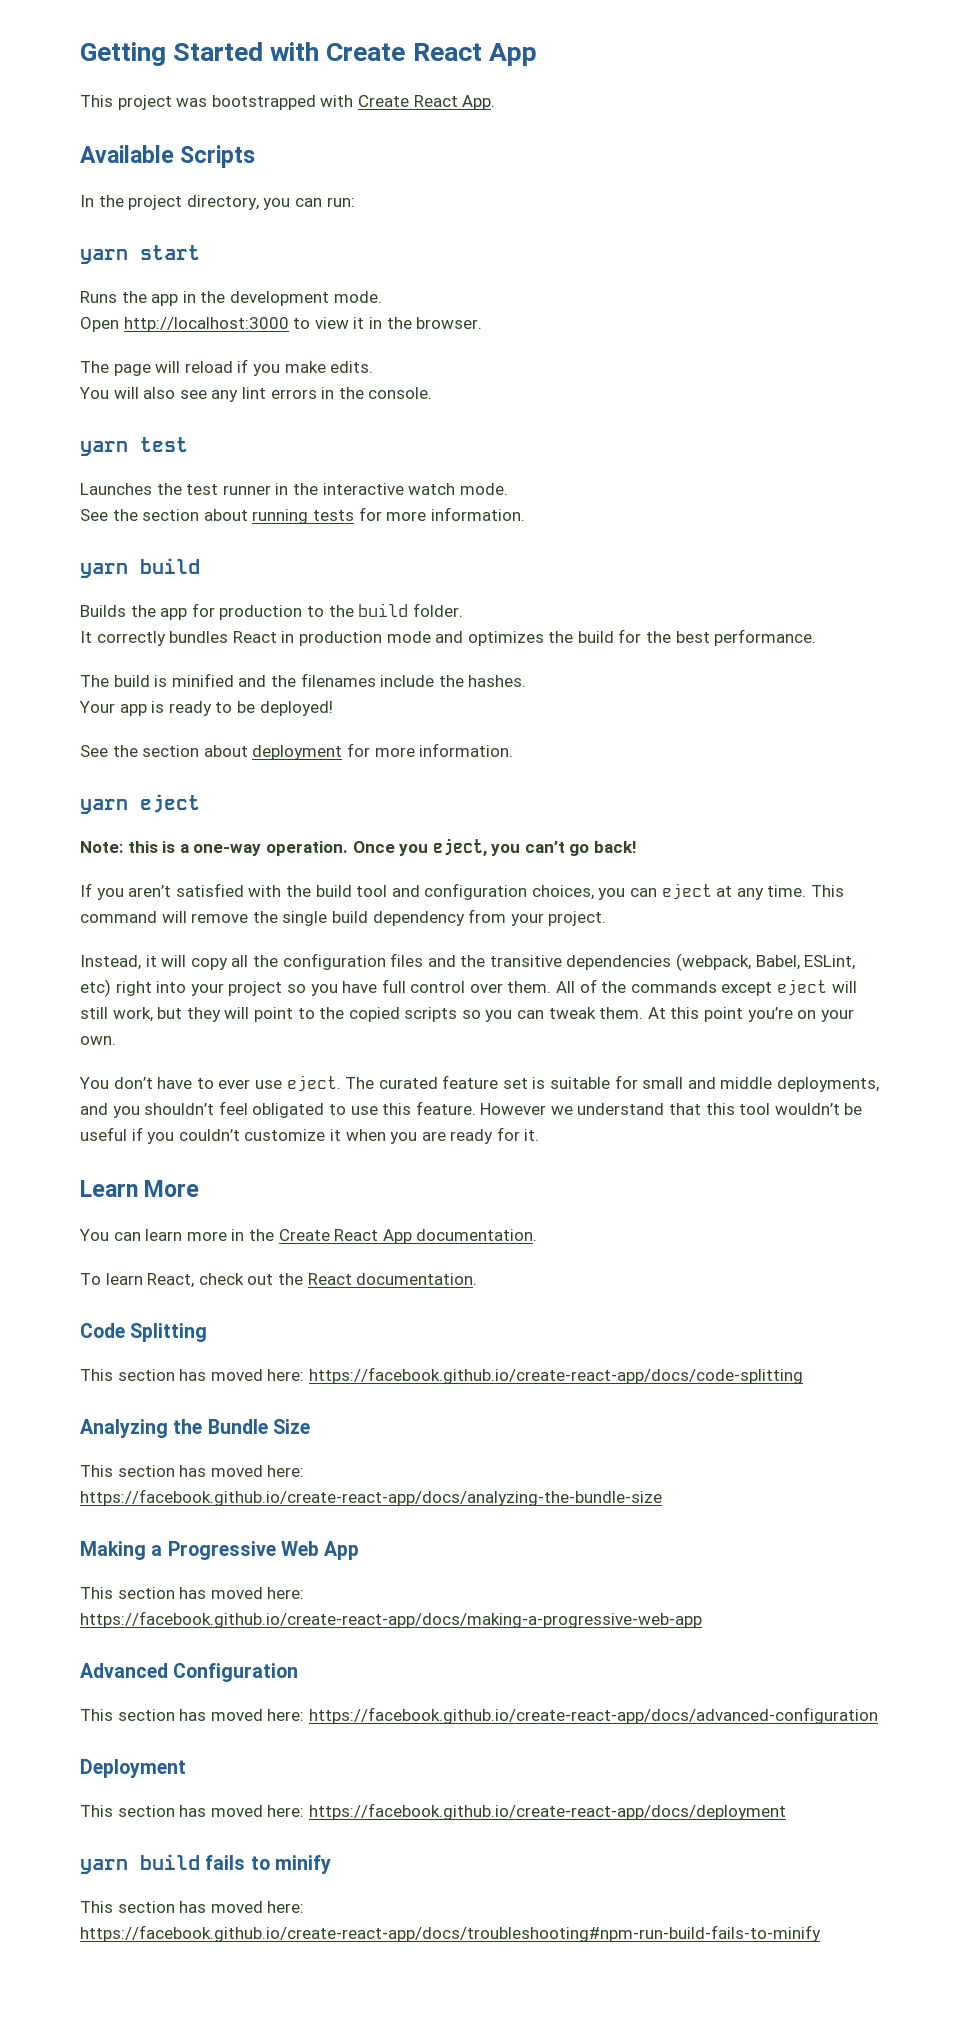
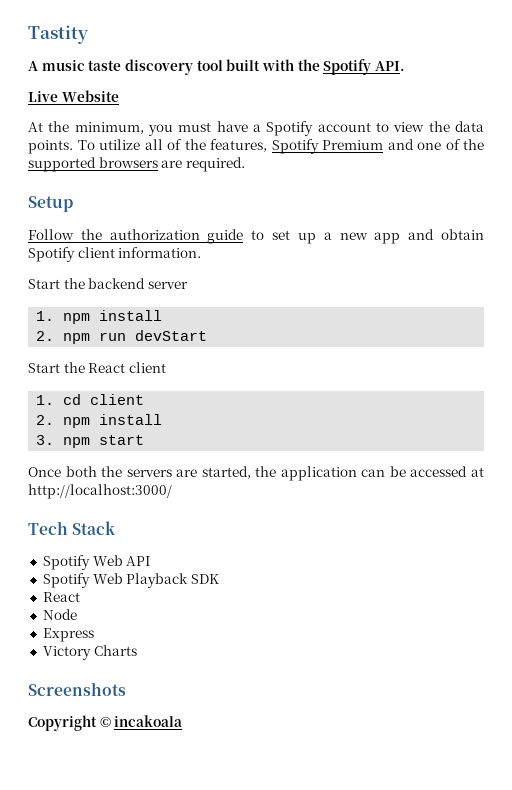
[80,42,537,66] [80,95,496,110] [80,145,256,168] [80,195,355,210] [80,245,200,264] [80,291,382,306] [80,317,483,332] [80,359,374,376] [79,387,433,402] [80,437,188,456] [80,483,508,495] [80,507,525,524] [80,558,200,578] [80,603,463,620] [80,629,817,646] [80,673,527,687] [79,701,333,716] [80,743,514,760] [80,794,200,814] [80,838,638,856] [80,883,845,900] [80,909,607,926] [80,953,856,971] [80,979,857,997] [80,1007,854,1022] [80,1036,116,1045] [79,1075,880,1092] [80,1101,863,1118] [80,1127,540,1144] [80,1180,200,1197] [79,1229,538,1244] [80,1273,478,1288] [80,1323,208,1342] [80,1367,803,1384] [80,1419,310,1438] [80,1465,305,1477] [80,1489,662,1506] [80,1541,360,1560] [80,1587,305,1599] [80,1611,702,1628] [80,1663,299,1682] [80,1707,878,1724] [80,1759,186,1778] [80,1803,786,1820] [80,1854,331,1874] [80,1901,305,1913] [80,1925,821,1942] Getting Started with Create React App // This project was bootstrapped with Create React App. // Available Scripts // In the project directory, you can run: // yarn start // Runs the app in the development mode. // Open http://localhost:3000 to view it in the browser. // The page will reload if you make edits. // You will also see any lint errors in the console. // yarn test // Launches the test runner in the interactive watch mode. // See the section about running tests for more information. // yarn build // Builds the app for production to the build folder. // It correctly bundles React in production mode and optimizes the build for the best performance. // The build is minified and the filenames include the hashes. // Your app is ready to be deployed! // See the section about deployment for more information. // yarn eject // Note: this is a one-way operation. Once you eject, you can’t go back! // If you aren’t satisfied with the build tool and configuration choices, you can eject at any time. This command will remove the single build dependency from your project. // Instead, it will copy all the configuration files and the transitive dependencies (webpack, Babel, ESLint, etc) right into your project so you have full control over them. All of the commands except eject will still work, but they will point to the copied scripts so you can tweak them. At this point you’re on your own. // You don’t have to ever use eject. The curated feature set is suitable for small and middle deployments, and you shouldn’t feel obligated to use this feature. However we understand that this tool wouldn’t be useful if you couldn’t customize it when you are ready for it. // Learn More // You can learn more in the Create React App documentation. // To learn React, check out the React documentation. // Code Splitting // This section has moved here: https://facebook.github.io/create-react-app/docs/code-splitting // Analyzing the Bundle Size // This section has moved here: https://facebook.github.io/create-react-app/docs/analyzing-the-bundle-size // Making a Progressive Web App // This section has moved here: https://facebook.github.io/create-react-app/docs/making-a-progressive-web-app // Advanced Configuration // This section has moved here: https://facebook.github.io/create-react-app/docs/advanced-configuration // Deployment // This section has moved here: https://facebook.github.io/create-react-app/docs/deployment // yarn build fails to minify // This section has moved here: https://facebook.github.io/create-react-app/docs/troubleshooting#npm-run-build-fails-to-minify -> [28,25,88,44] [28,59,405,75] [28,90,119,102] [28,121,484,136] [28,139,484,154] [28,157,245,172] [28,196,73,212] [28,229,484,244] [28,247,202,262] [28,278,188,289] [36,310,163,324] [36,330,208,344] [28,362,166,373] [36,394,145,405] [36,414,163,428] [36,435,145,448] [28,466,484,481] [28,484,172,499] [28,521,117,535] [42,555,151,570] [42,573,219,588] [42,592,80,602] [42,609,77,620] [42,628,94,642] [42,645,137,660] [28,682,126,696] [28,715,183,731] Tastity // A music taste discovery tool built with the Spotify API. // Live Website // At the minimum, you must have a Spotify account to view the data points. To utilize all of the features, Spotify Premium and one of the supported browsers are required. // Setup // Follow the authorization guide to set up a new app and obtain Spotify client information. // Start the backend server // 1. npm install // 2. npm run devStart // Start the React client // 1. cd client // 2. npm install // 3. npm start // Once both the servers are started, the application can be accessed at http://localhost:3000/ // Tech Stack // Spotify Web API // Spotify Web Playback SDK // React // Node // Express // Victory Charts // Screenshots // Copyright © incakoala

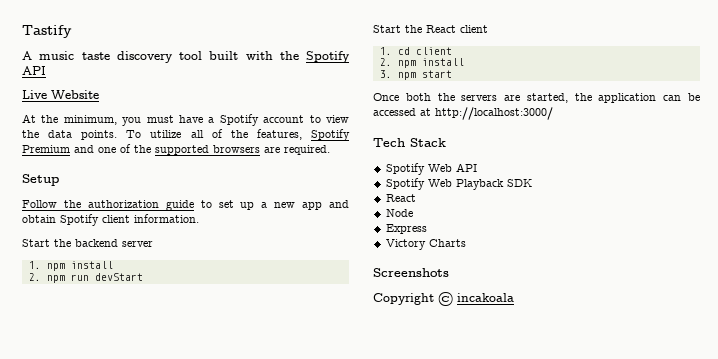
[28,25,88,44] Tastity -> [22,25,72,38] Tastify
[374,61,405,71] API. -> [22,66,46,75] API

